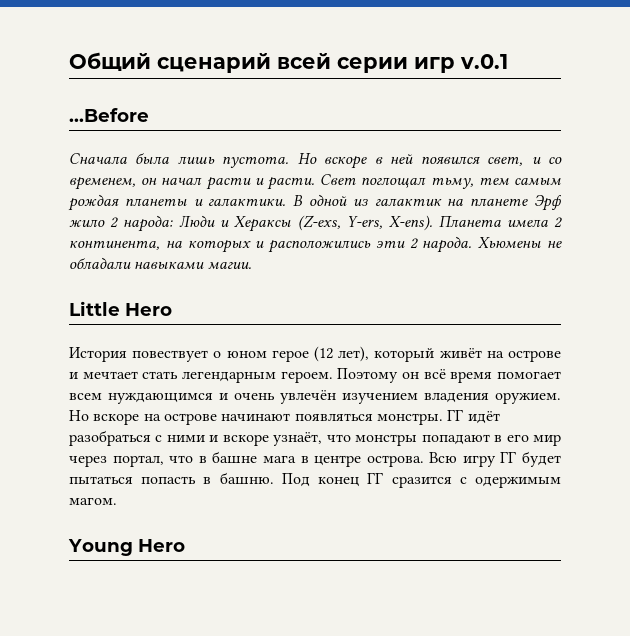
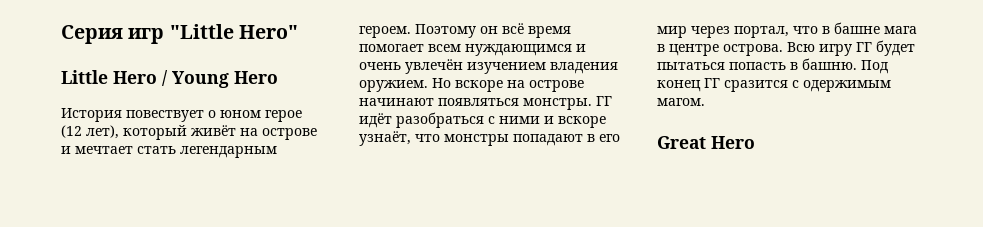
[69,52,508,73] [69,108,149,122] [69,153,562,169] [69,174,561,190] [68,194,562,211] [69,215,563,232] [69,236,562,253] [69,257,252,270] Общий сценарий всей серии игр v.0.1 // ...Before // Сначала была лишь пустота. Но вскоре в ней появился свет, и со временем, он начал расти и расти. Свет поглощал тьму, тем самым рождая планеты и галактики. В одной из галактик на планете Эрф жило 2 народа: Люди и Хераксы (Z-exs, Y-ers, X-ens). Планета имела 2 континента, на которых и расположились эти 2 народа. Хьюмены не обладали навыками магии. -> [61,24,298,44] Cерия игр "Little Hero"
(172, 309) none -> [162,70,278,88] / Young Hero
[68,539,133,556] Young -> [657,136,706,149] Great

